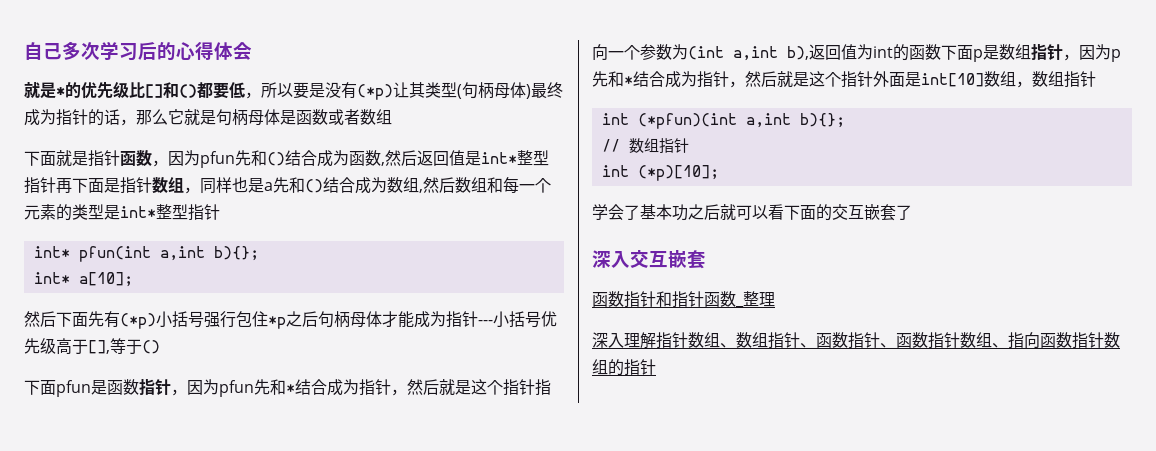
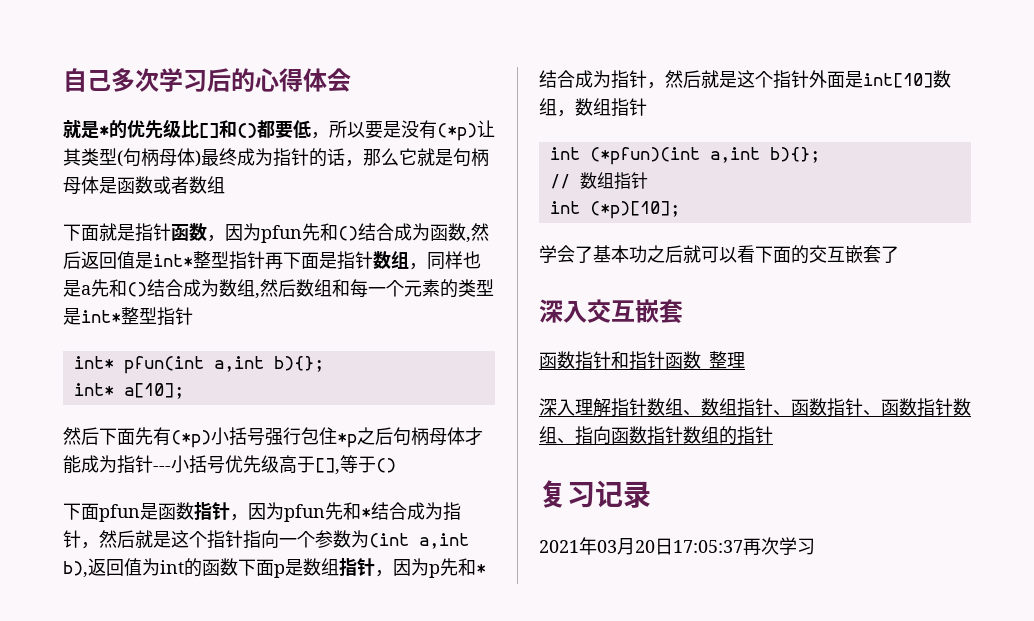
(656, 367) none -> [539,480,651,508] [539,537,815,556] // 复习记录 // 2021年03月20日17:05:37再次学习

